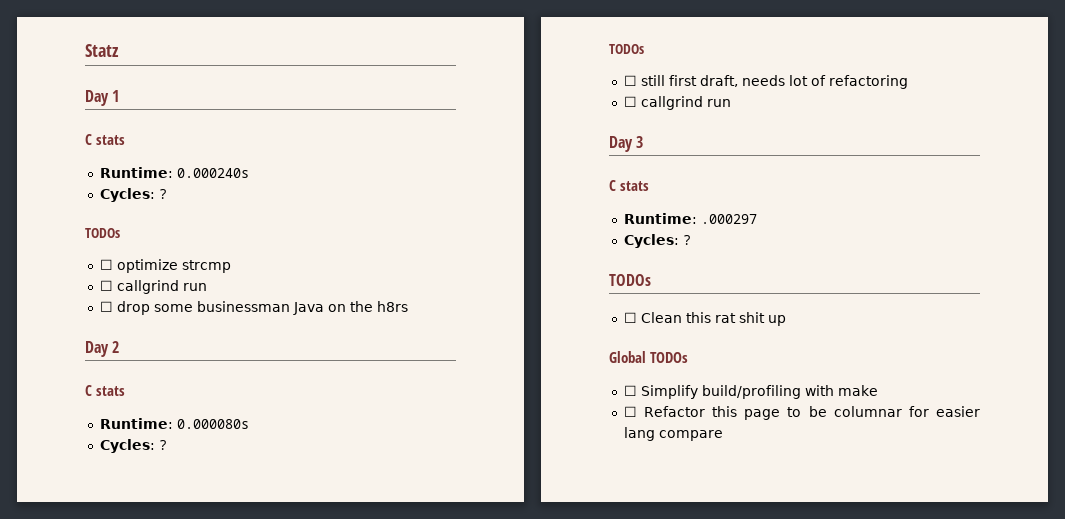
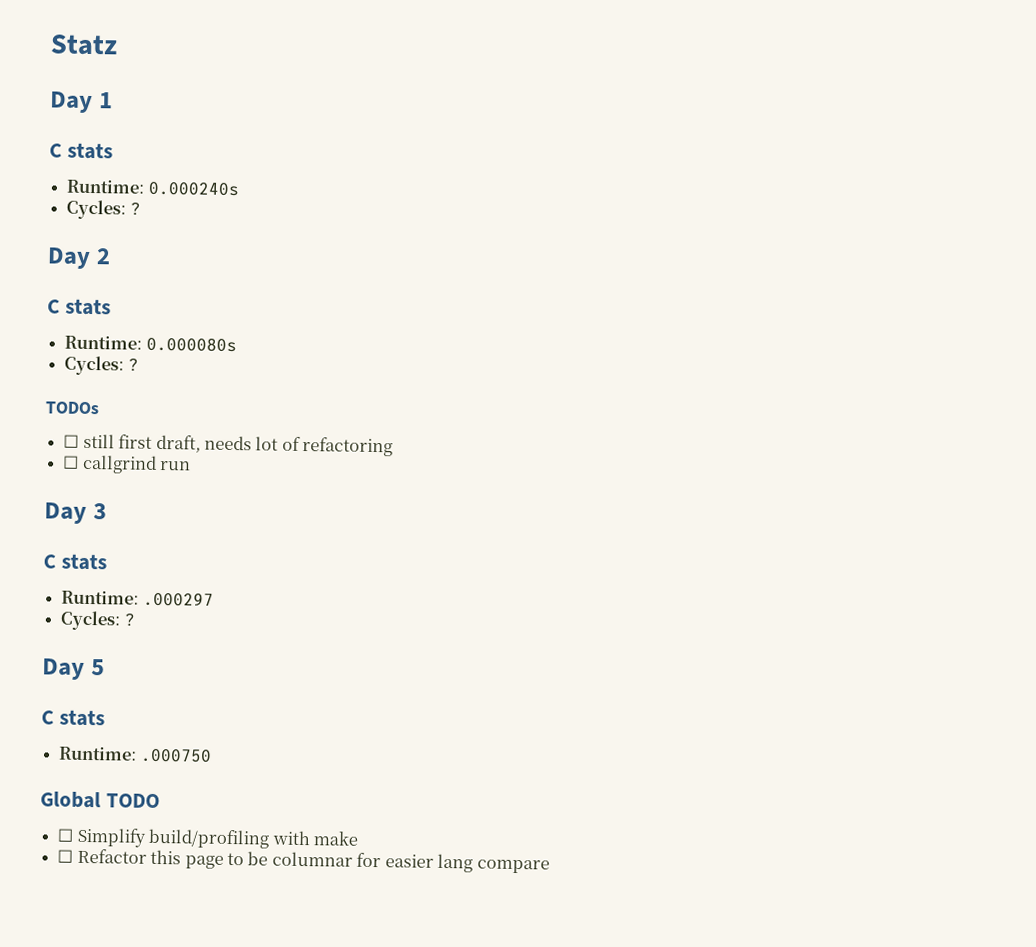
[85,228,120,238] [99,259,231,273] [99,280,207,294] [99,301,408,315] // TODOs // ☐ optimize strcmp // ☐ callgrind run // ☐ drop some businessman Java on the h8rs -> (141, 209) none
[609,274,651,286] [623,312,786,326] TODOs // ☐ Clean this rat shit up -> [42,658,105,680] [41,709,105,727] [58,746,212,763] Day 5 // C stats // Runtime: .000750
[650,352,689,363] TODOs -> [105,793,160,809] TODO

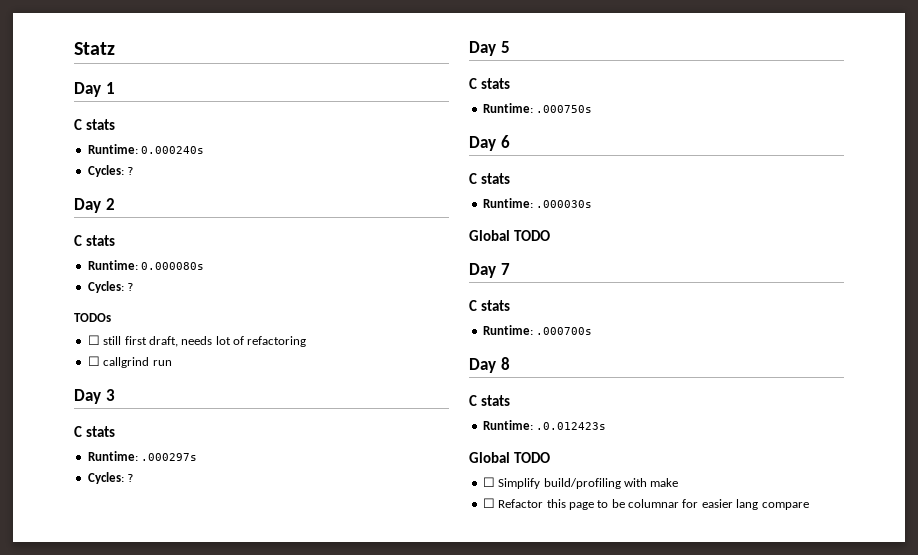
[142,591,214,607] .000297 -> [141,453,198,461] .000297s
[139,748,212,763] .000750 -> [536,105,593,113] [469,135,510,151] [469,173,510,184] [482,198,593,208] [469,230,550,241] [469,263,510,278] [469,300,510,311] [482,325,593,335] [469,357,510,373] [469,395,510,406] [482,420,607,430] .000750s // Day 6 // C stats // Runtime: .000030s // Global TODO // Day 7 // C stats // Runtime: .000700s // Day 8 // C stats // Runtime: .0.012423s

